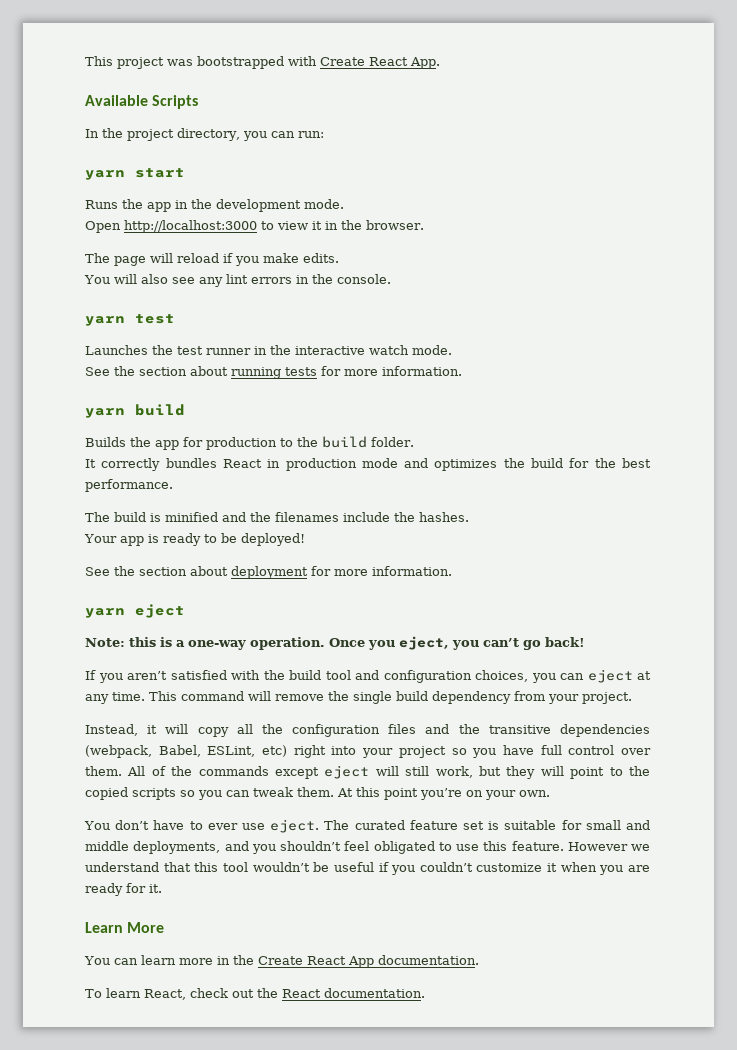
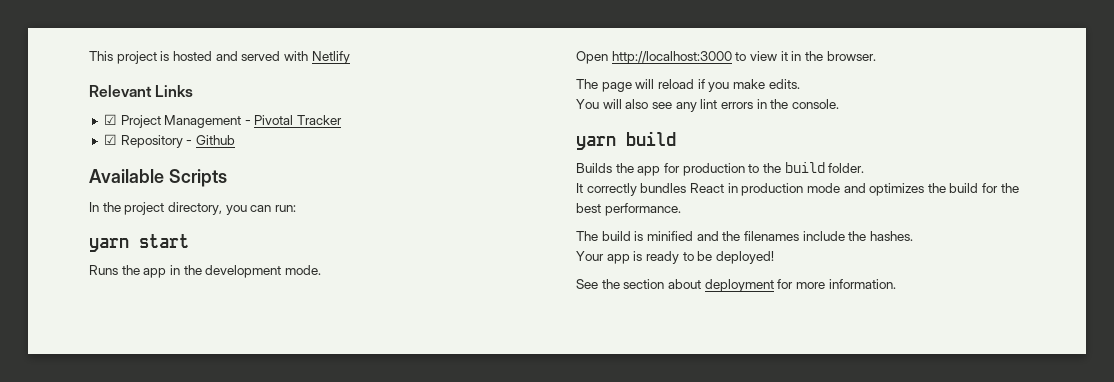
[167,56,440,69] was bootstrapped with Create React App. -> [160,51,350,64] [89,85,194,97] [103,114,343,128] [103,134,235,148] is hosted and served with Netlify // Relevant Links // ☑ Project Management - Pivotal Tracker // ☑ Repository - Github
[85,314,175,326] [85,345,452,355] [85,366,462,379] // yarn test // Launches the test runner in the interactive watch mode. // See the section about running tests for more information. -> (839, 104) none
[85,604,185,618] [85,636,585,650] [85,669,651,683] [85,691,632,704] [85,724,650,737] [85,745,651,758] [85,765,650,779] [85,787,550,800] [84,819,650,833] [85,841,650,854] [85,862,651,875] [85,883,162,896] [85,922,165,933] [84,955,479,968] [85,988,425,1000] // yarn eject // Note: this is a one-way operation. Once you eject, you can’t go back! // If you aren’t satisfied with the build tool and configuration choices, you can eject at any time. This command will remove the single build dependency from your project. // Instead, it will copy all the configuration files and the transitive dependencies (webpack, Babel, ESLint, etc) right into your project so you have full control over them. All of the commands except eject will still work, but they will point to the copied scripts so you can tweak them. At this point you’re on your own. // You don’t have to ever use eject. The curated feature set is suitable for small and middle deployments, and you shouldn’t feel obligated to use this feature. However we understand that this tool wouldn’t be useful if you couldn’t customize it when you are ready for it. // Learn More // You can learn more in the Create React App documentation. // To learn React, check out the React documentation. -> (896, 284) none

